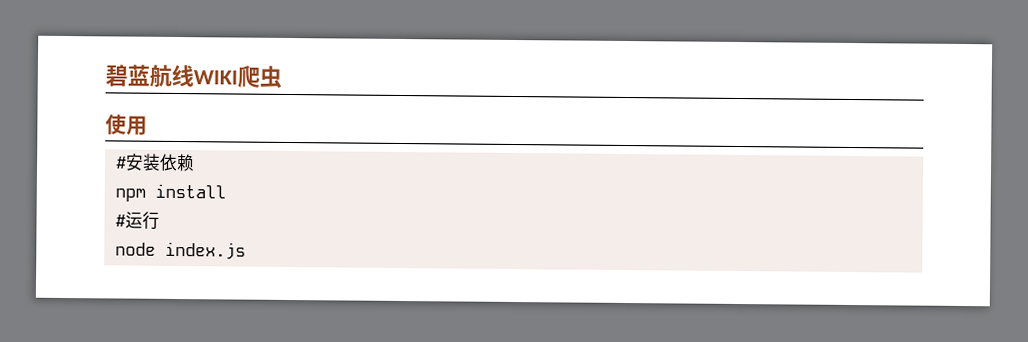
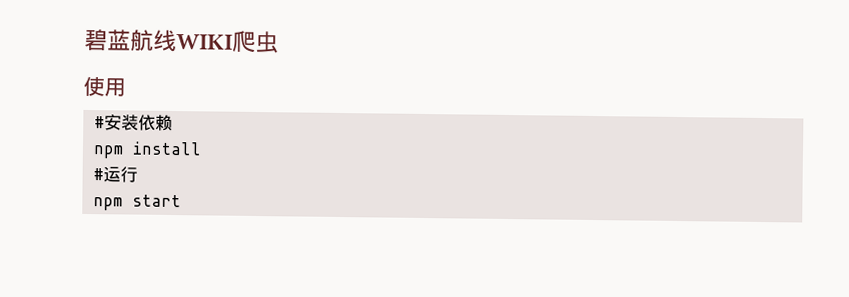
[114,241,246,260] node index.js -> [92,194,181,211] npm start

